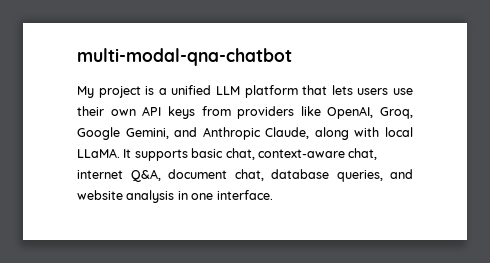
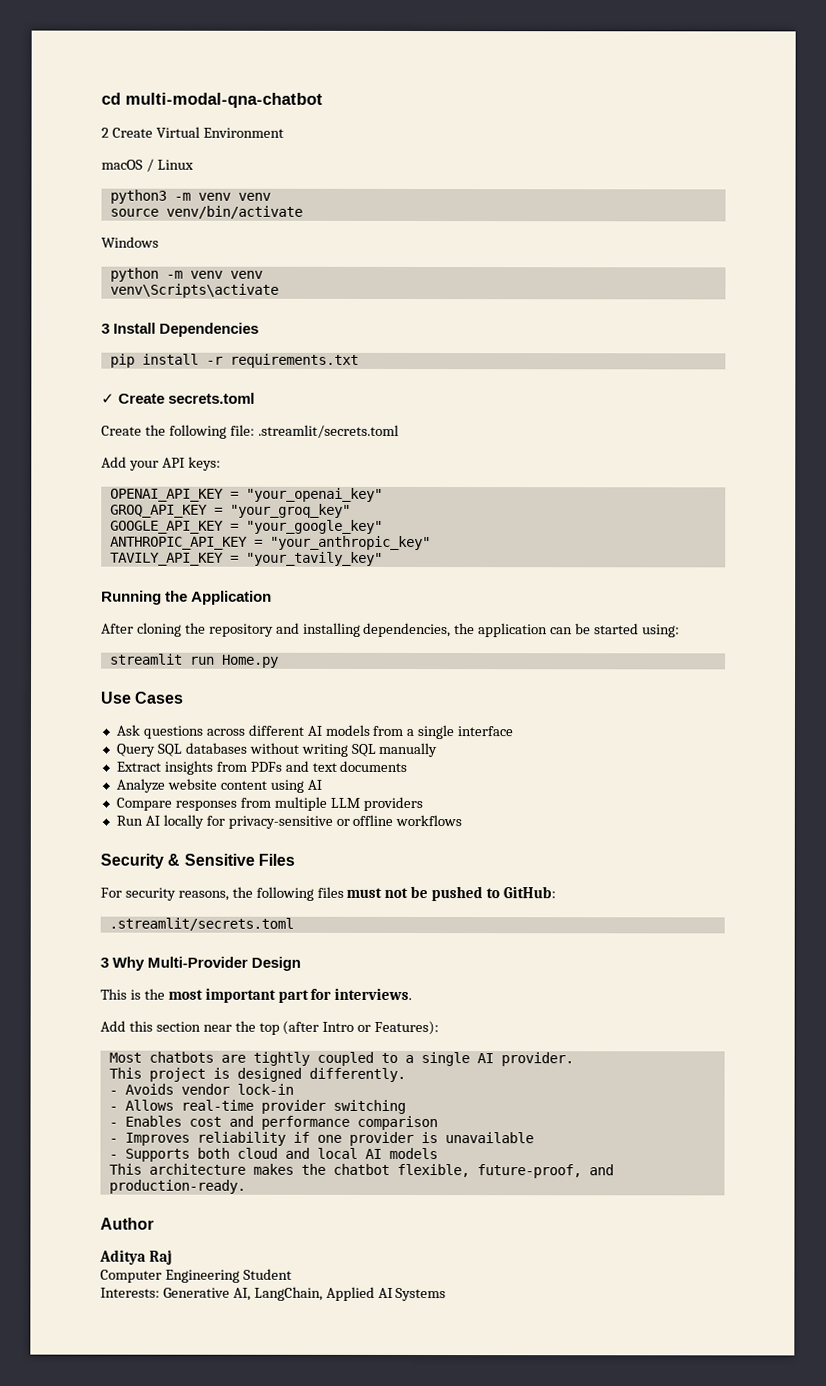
(77, 57) none -> [101,92,121,105] cd
[77,85,413,98] [77,106,413,119] [77,127,413,140] [77,148,378,161] [77,169,413,182] [77,190,273,203] My project is a unified LLM platform that lets users use their own API keys from providers like OpenAI, Groq, Google Gemini, and Anthropic Claude, along with local LLaMA. It supports basic chat, context-aware chat, internet Q&A, document chat, database queries, and website analysis in one interface. -> [101,126,284,138] [101,158,194,172] [109,189,271,204] [109,205,303,219] [101,236,159,248] [109,267,263,282] [109,283,279,298] [101,322,260,337] [109,353,359,368] [101,392,256,404] [101,424,399,439] [101,456,221,471] [109,487,383,502] [109,503,351,518] [109,519,383,534] [109,535,431,551] [109,551,383,566] [101,590,273,605] [101,622,680,638] [109,653,279,668] [100,691,185,704] [115,724,514,740] [115,742,438,758] [115,760,408,775] [115,778,322,793] [115,796,423,812] [115,814,463,829] [100,853,295,869] [100,885,557,902] [108,917,294,931] [100,956,302,971] [100,987,413,1003] [100,1020,440,1036] [108,1051,574,1067] [108,1067,406,1082] [108,1083,294,1095] [108,1099,406,1114] [108,1115,438,1131] [108,1131,534,1147] [108,1147,438,1162] [108,1163,614,1179] [108,1179,246,1194] [100,1217,154,1230] [99,1249,172,1265] [100,1268,292,1283] [100,1286,447,1302] 2 Create Virtual Environment // macOS / Linux // python3 -m venv venv // source venv/bin/activate // Windows // python -m venv venv // venv\Scripts\activate // 3 Install Dependencies // pip install -r requirements.txt // ✓ Create secrets.toml // Create the following file: .streamlit/secrets.toml // Add your API keys: // OPENAI_API_KEY = "your_openai_key" // GROQ_API_KEY = "your_groq_key" // GOOGLE_API_KEY = "your_google_key" // ANTHROPIC_API_KEY = "your_anthropic_key" // TAVILY_API_KEY = "your_tavily_key" // Running the Application // After cloning the repository and installing dependencies, the application can be started using: // streamlit run Home.py // Use Cases // Ask questions across different AI models from a single interface // Query SQL databases without writing SQL manually // Extract insights from PDFs and text documents // Analyze website content using AI // Compare responses from multiple LLM providers // Run AI locally for privacy-sensitive or offline workflows // Security & Sensitive Files // For security reasons, the following files must not be pushed to GitHub: // .streamlit/secrets.toml // 3 Why Multi-Provider Design // This is the most important part for interviews. // Add this section near the top (after Intro or Features): // Most chatbots are tightly coupled to a single AI provider. // This project is designed differently. // - Avoids vendor lock-in // - Allows real-time provider switching // - Enables cost and performance comparison // - Improves reliability if one provider is unavailable // - Supports both cloud and local AI models // This architecture makes the chatbot flexible, future-proof, and production-ready. // Author // Aditya Raj // Computer Engineering Student // Interests: Generative AI, LangChain, Applied AI Systems

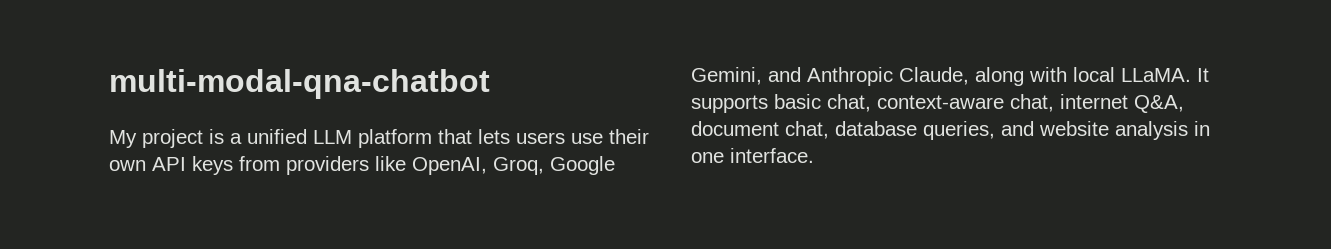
[101,92,121,105] cd -> (109, 84) none
[101,126,284,138] [101,158,194,172] [109,189,271,204] [109,205,303,219] [101,236,159,248] [109,267,263,282] [109,283,279,298] [101,322,260,337] [109,353,359,368] [101,392,256,404] [101,424,399,439] [101,456,221,471] [109,487,383,502] [109,503,351,518] [109,519,383,534] [109,535,431,551] [109,551,383,566] [101,590,273,605] [101,622,680,638] [109,653,279,668] [100,691,185,704] [115,724,514,740] [115,742,438,758] [115,760,408,775] [115,778,322,793] [115,796,423,812] [115,814,463,829] [100,853,295,869] [100,885,557,902] [108,917,294,931] [100,956,302,971] [100,987,413,1003] [100,1020,440,1036] [108,1051,574,1067] [108,1067,406,1082] [108,1083,294,1095] [108,1099,406,1114] [108,1115,438,1131] [108,1131,534,1147] [108,1147,438,1162] [108,1163,614,1179] [108,1179,246,1194] [100,1217,154,1230] [99,1249,172,1265] [100,1268,292,1283] [100,1286,447,1302] 2 Create Virtual Environment // macOS / Linux // python3 -m venv venv // source venv/bin/activate // Windows // python -m venv venv // venv\Scripts\activate // 3 Install Dependencies // pip install -r requirements.txt // ✓ Create secrets.toml // Create the following file: .streamlit/secrets.toml // Add your API keys: // OPENAI_API_KEY = "your_openai_key" // GROQ_API_KEY = "your_groq_key" // GOOGLE_API_KEY = "your_google_key" // ANTHROPIC_API_KEY = "your_anthropic_key" // TAVILY_API_KEY = "your_tavily_key" // Running the Application // After cloning the repository and installing dependencies, the application can be started using: // streamlit run Home.py // Use Cases // Ask questions across different AI models from a single interface // Query SQL databases without writing SQL manually // Extract insights from PDFs and text documents // Analyze website content using AI // Compare responses from multiple LLM providers // Run AI locally for privacy-sensitive or offline workflows // Security & Sensitive Files // For security reasons, the following files must not be pushed to GitHub: // .streamlit/secrets.toml // 3 Why Multi-Provider Design // This is the most important part for interviews. // Add this section near the top (after Intro or Features): // Most chatbots are tightly coupled to a single AI provider. // This project is designed differently. // - Avoids vendor lock-in // - Allows real-time provider switching // - Enables cost and performance comparison // - Improves reliability if one provider is unavailable // - Supports both cloud and local AI models // This architecture makes the chatbot flexible, future-proof, and production-ready. // Author // Aditya Raj // Computer Engineering Student // Interests: Generative AI, LangChain, Applied AI Systems -> [109,129,649,148] [109,156,615,175] [691,67,1209,86] [691,94,1184,113] [691,121,1210,140] [691,148,814,163] My project is a unified LLM platform that lets users use their own API keys from providers like OpenAI, Groq, Google Gemini, and Anthropic Claude, along with local LLaMA. It supports basic chat, context-aware chat, internet Q&A, document chat, database queries, and website analysis in one interface.

